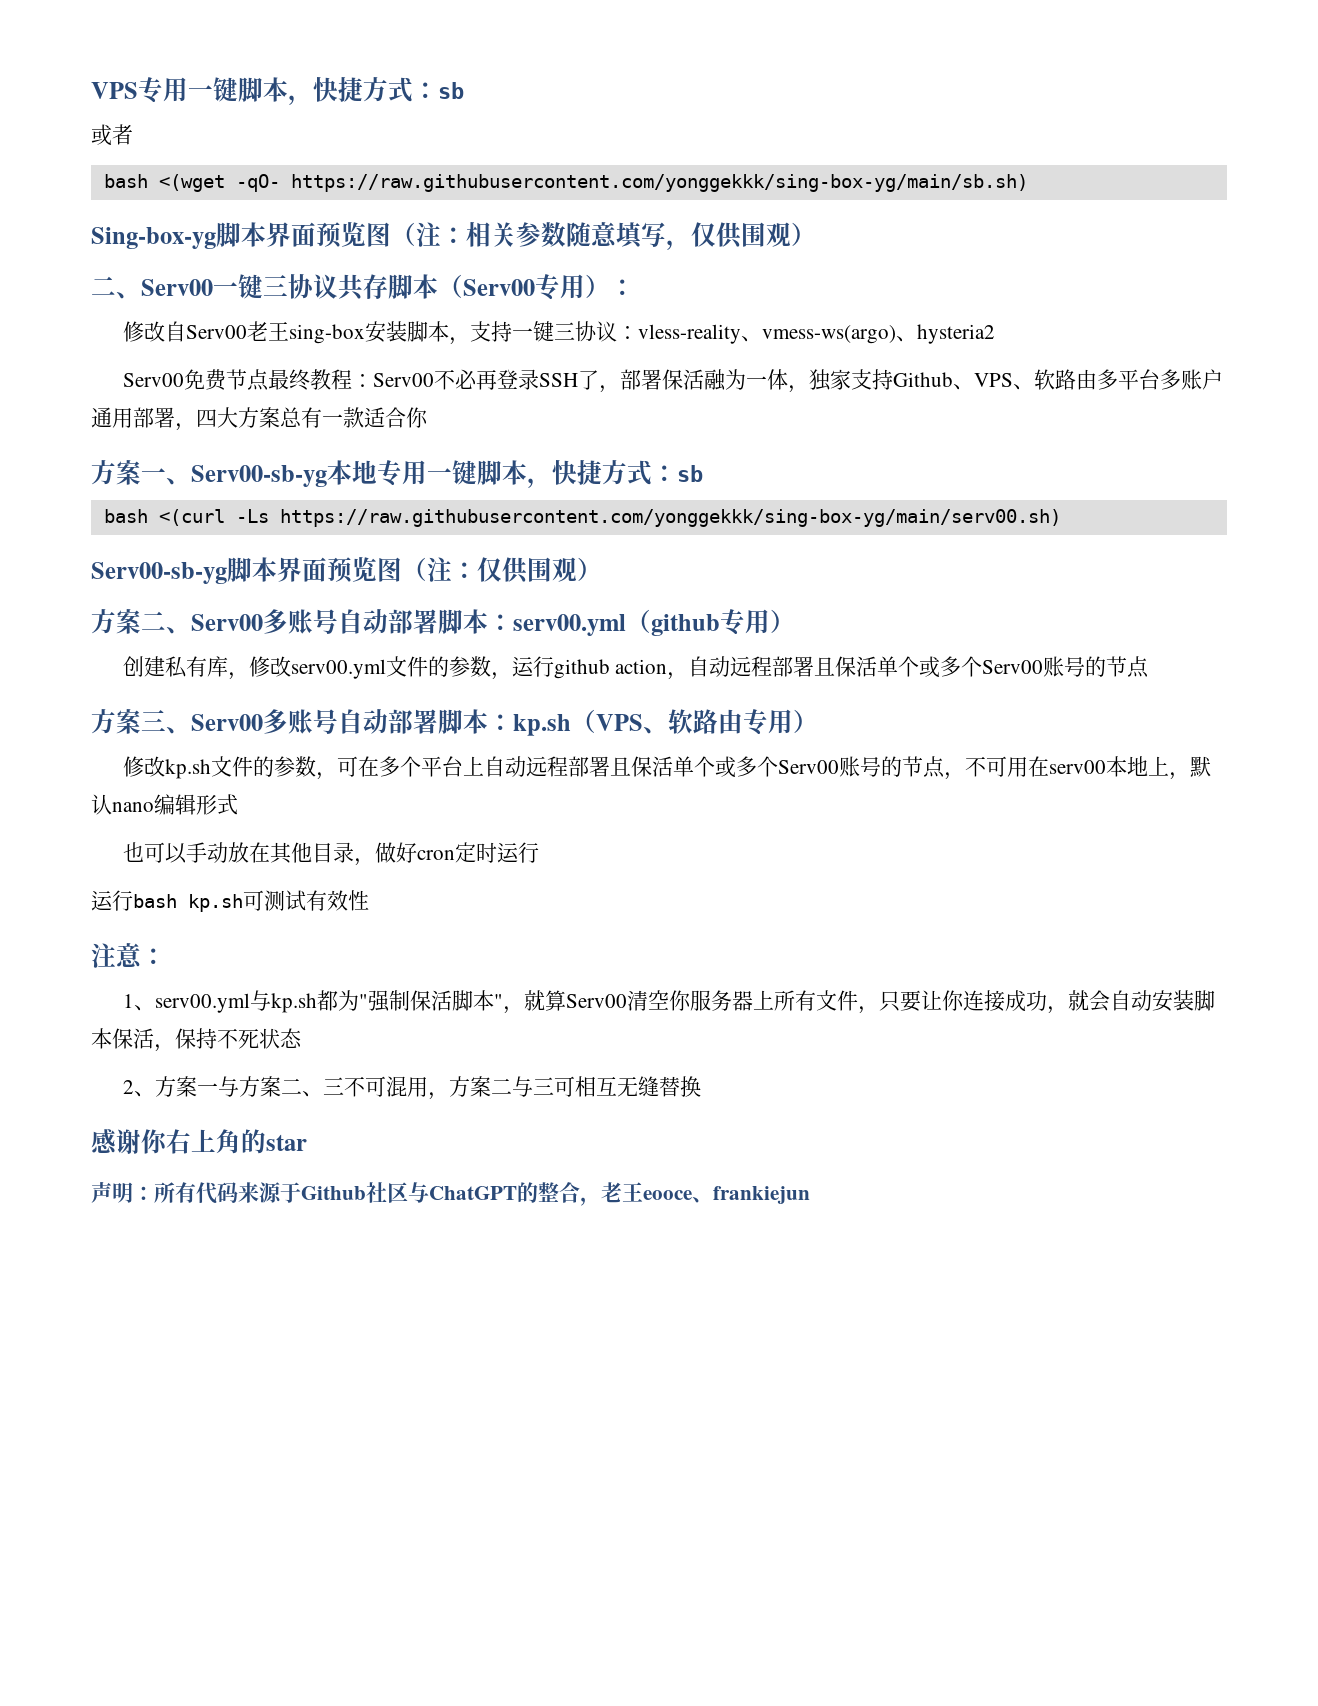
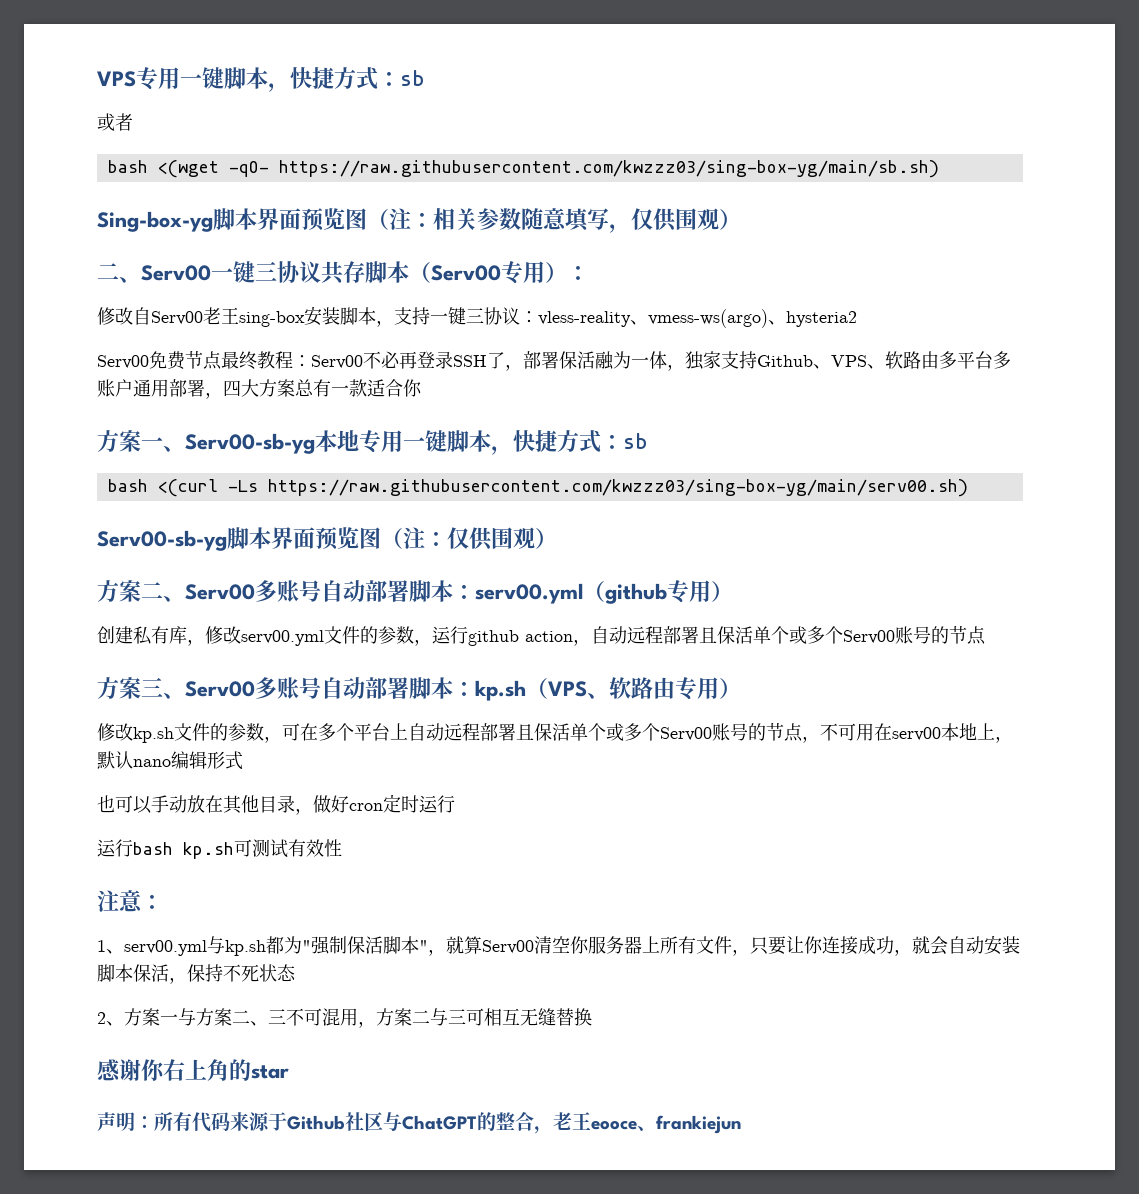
[290,174,1028,192] https://raw.githubusercontent.com/yonggekkk/sing-box-yg/main/sb.sh) -> [278,160,939,178] https://raw.githubusercontent.com/kwzzz03/sing-box-yg/main/sb.sh)
[279,509,1061,527] https://raw.githubusercontent.com/yonggekkk/sing-box-yg/main/serv00.sh) -> [267,479,968,497] https://raw.githubusercontent.com/kwzzz03/sing-box-yg/main/serv00.sh)

